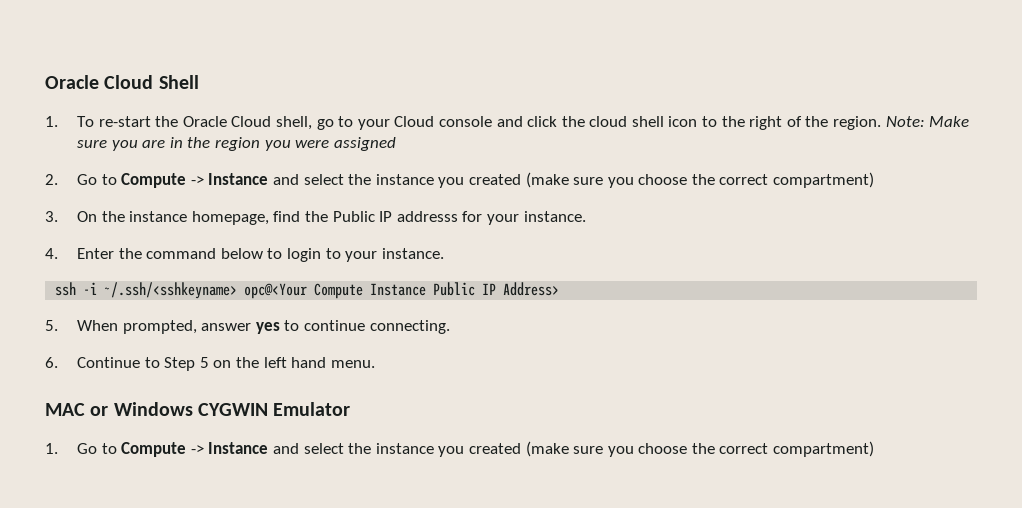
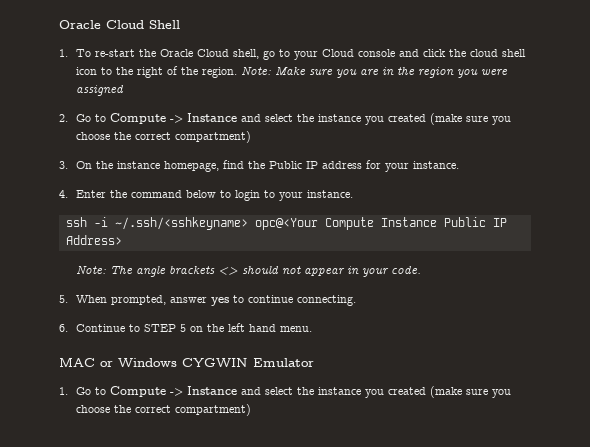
[396,211,458,222] addresss -> [321,161,362,169] address
(560, 289) none -> [75,265,421,277] // Note: The angle brackets <> should not appear in your code.
[164,357,196,371] Step -> [143,324,176,332] STEP

